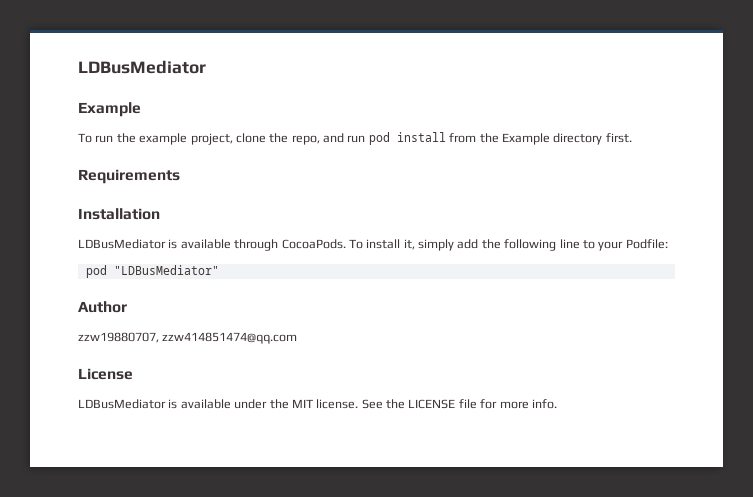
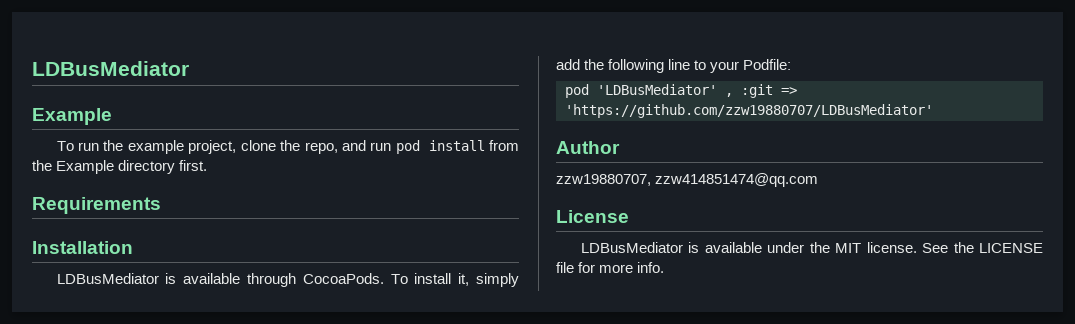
[113,265,219,275] "LDBusMediator" -> [597,84,797,98] [565,104,933,118] 'LDBusMediator' , :git => 'https://github.com/zzw19880707/LDBusMediator'

